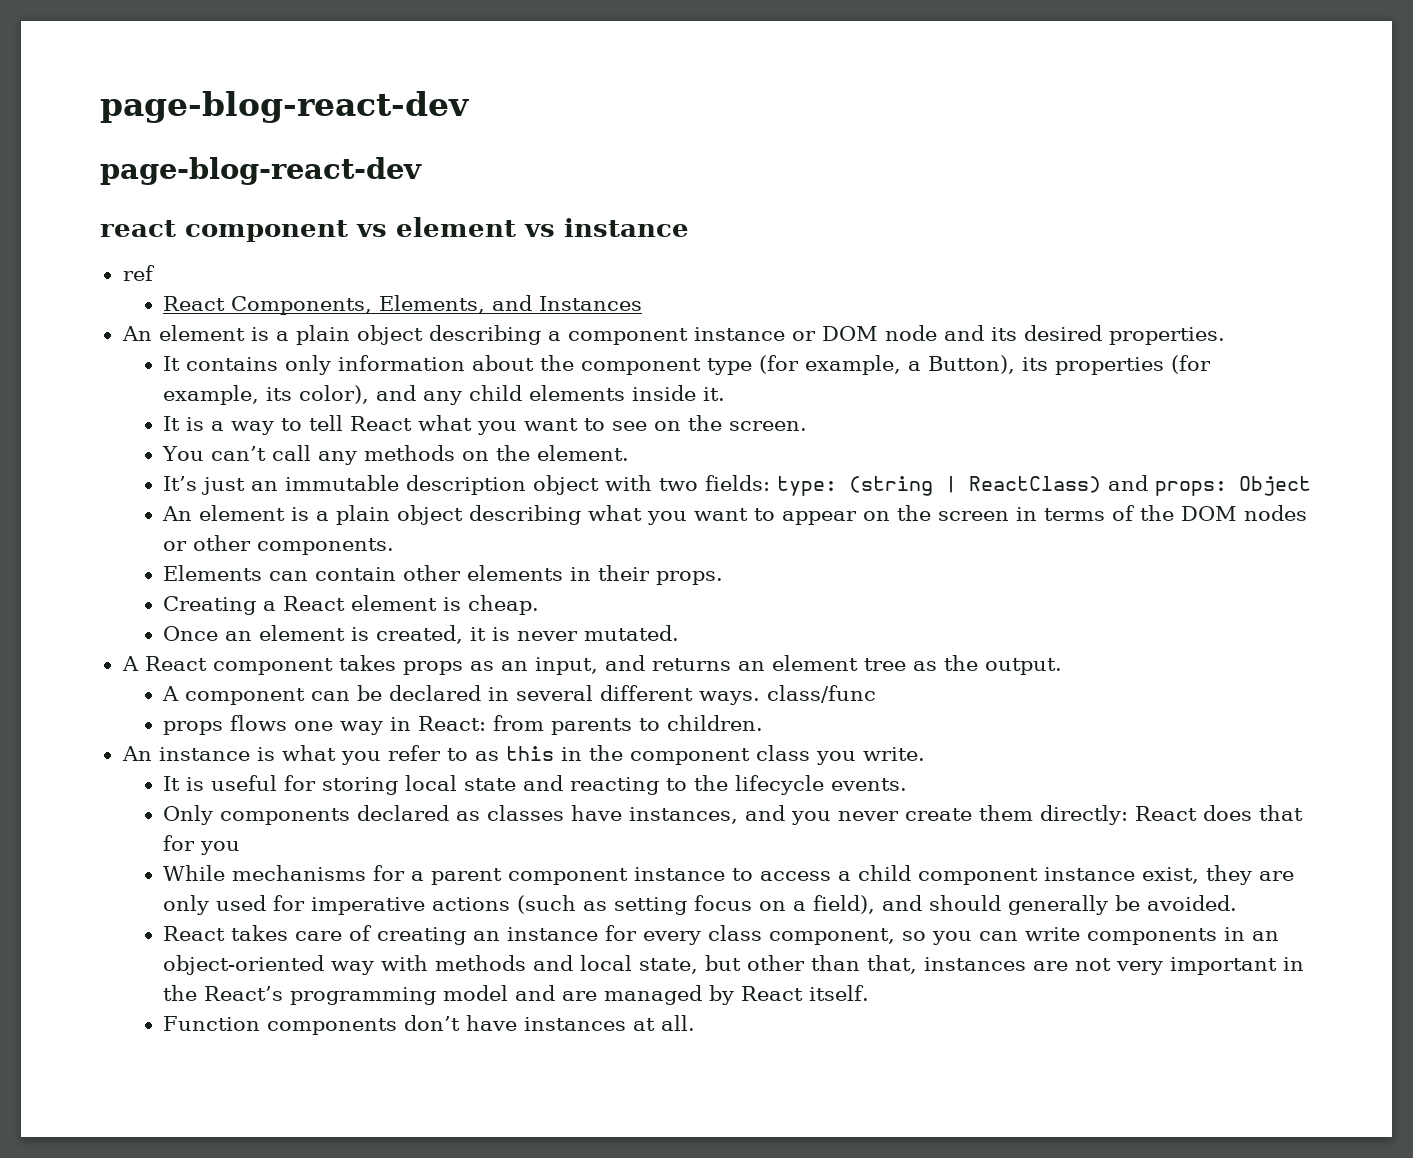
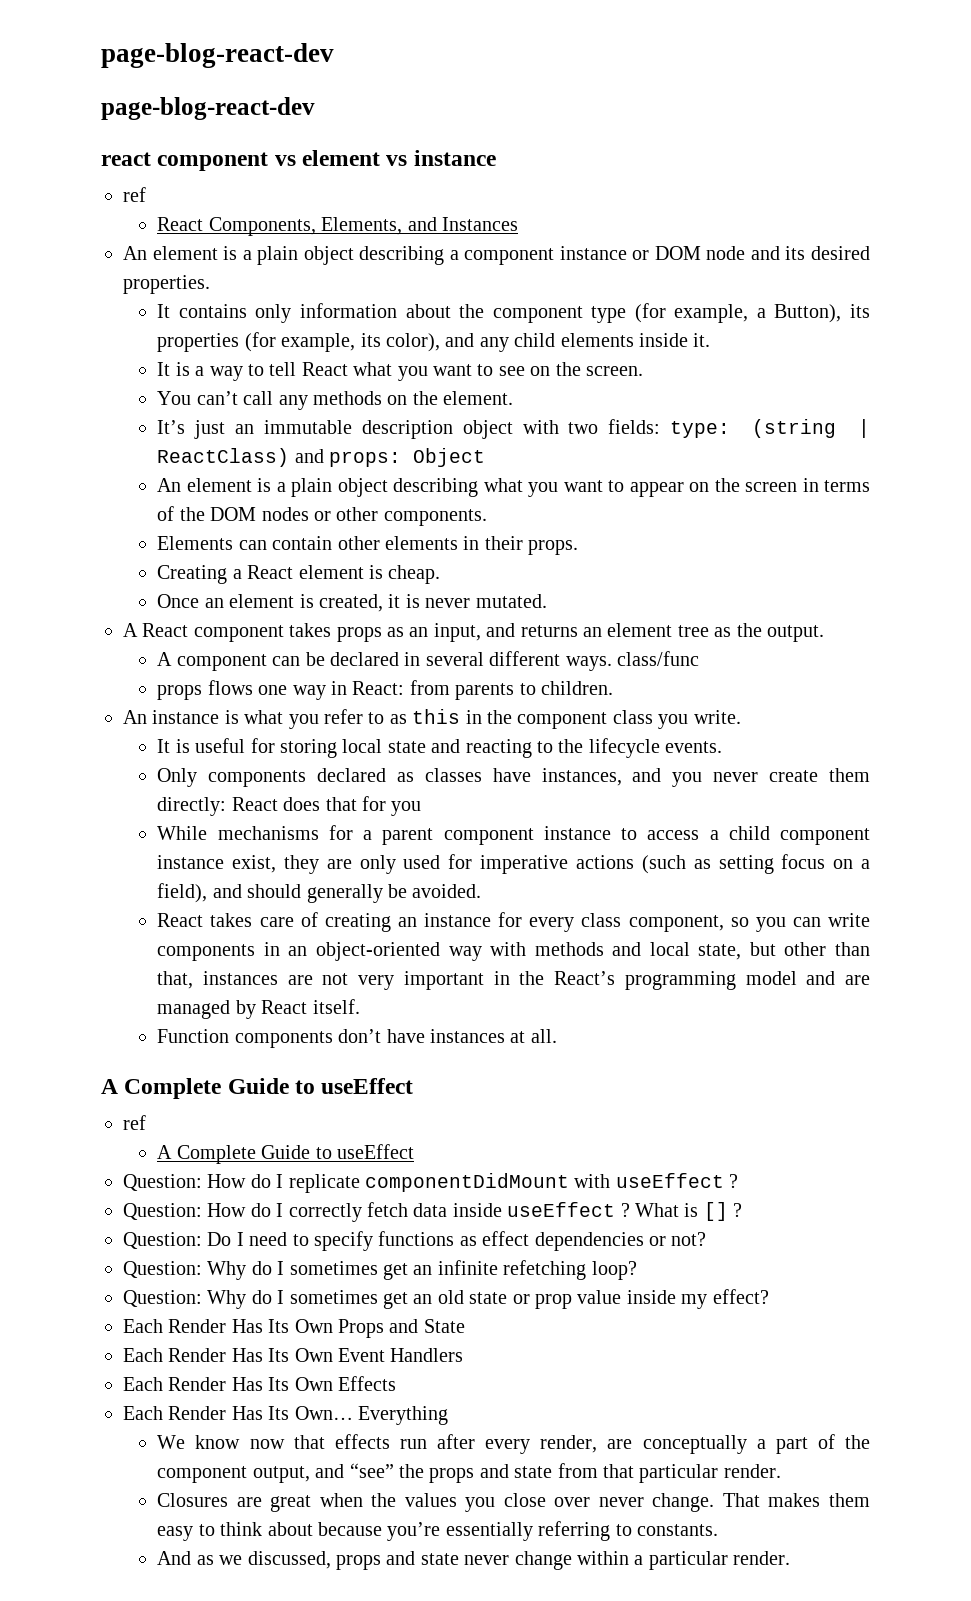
(696, 1023) none -> [101,1078,414,1099] [123,1115,146,1130] [157,1144,414,1164] [123,1173,739,1193] [123,1202,743,1222] [123,1231,707,1251] [123,1260,637,1280] [123,1289,769,1309] [123,1319,465,1338] [123,1348,464,1362] [123,1376,396,1391] [123,1406,448,1425] [157,1434,870,1454] [157,1463,781,1483] [157,1493,870,1512] [157,1521,718,1541] [157,1551,791,1570] // A Complete Guide to useEffect // ref // A Complete Guide to useEffect // Question: How do I replicate componentDidMount with useEffect ? // Question: How do I correctly fetch data inside useEffect ? What is [] ? // Question: Do I need to specify functions as effect dependencies or not? // Question: Why do I sometimes get an infinite refetching loop? // Question: Why do I sometimes get an old state or prop value inside my effect? // Each Render Has Its Own Props and State // Each Render Has Its Own Event Handlers // Each Render Has Its Own Effects // Each Render Has Its Own… Everything // We know now that effects run after every render, are conceptually a part of the component output, and “see” the props and state from that particular render. // Closures are great when the values you close over never change. That makes them easy to think about because you’re essentially referring to constants. // And as we discussed, props and state never change within a particular render.

